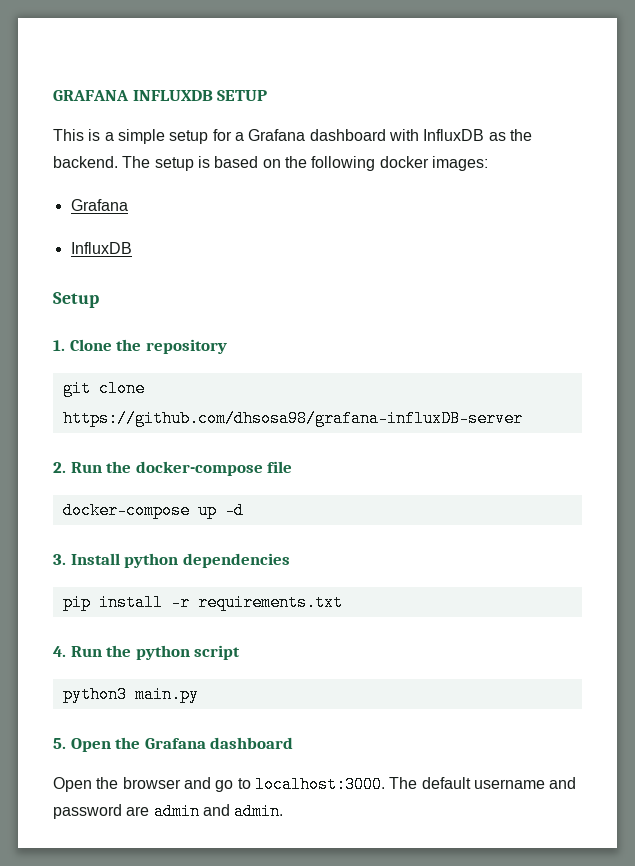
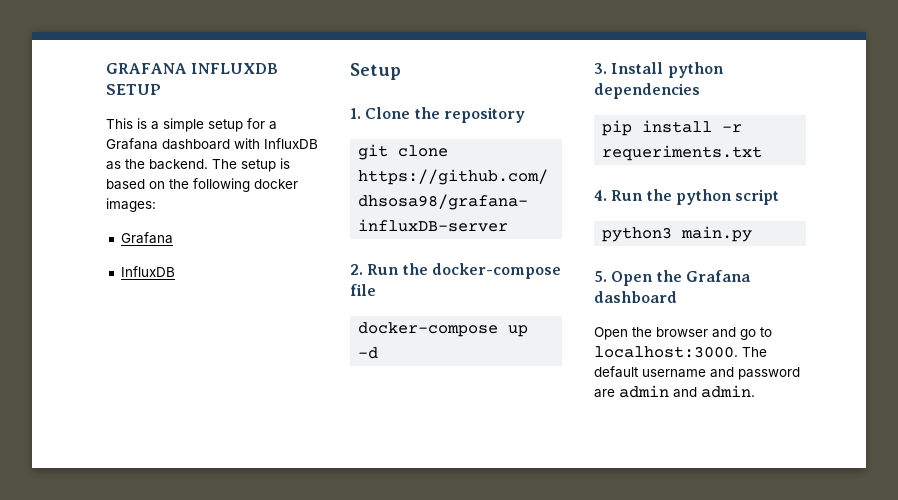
[197,594,343,611] requirements.txt -> [602,145,763,161] requeriments.txt

